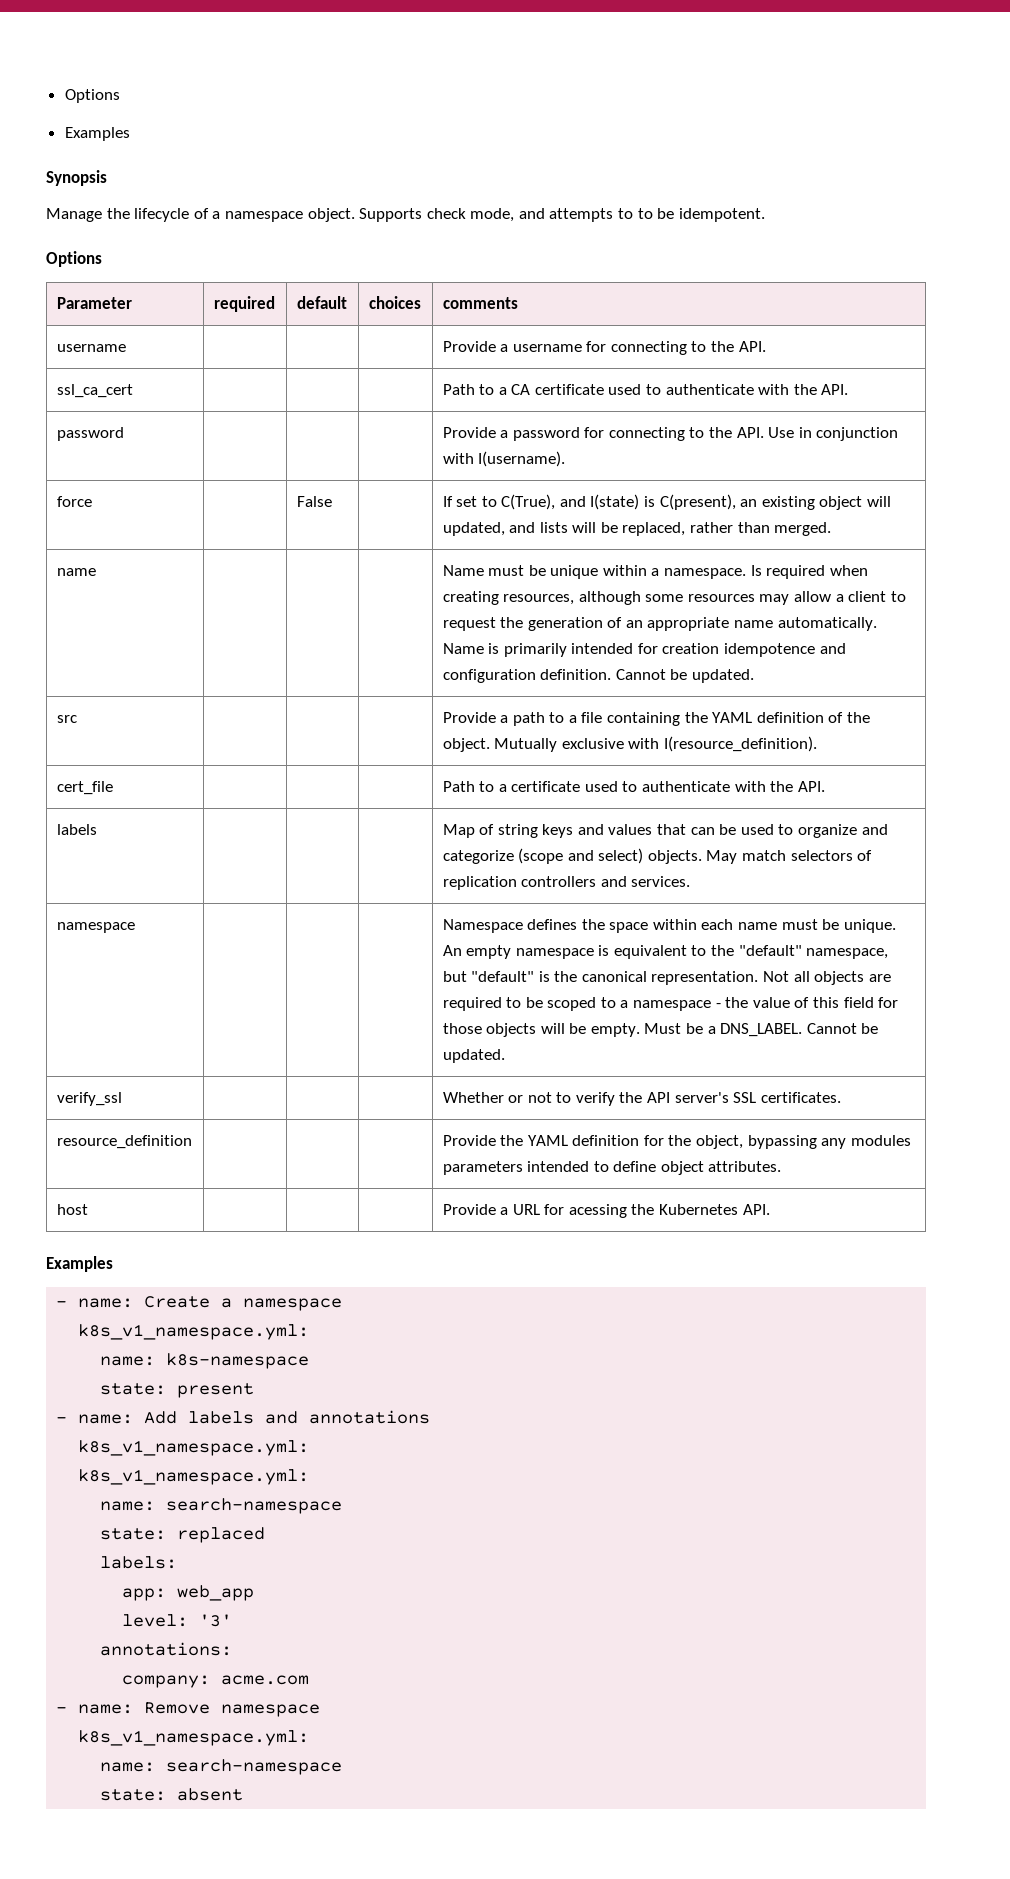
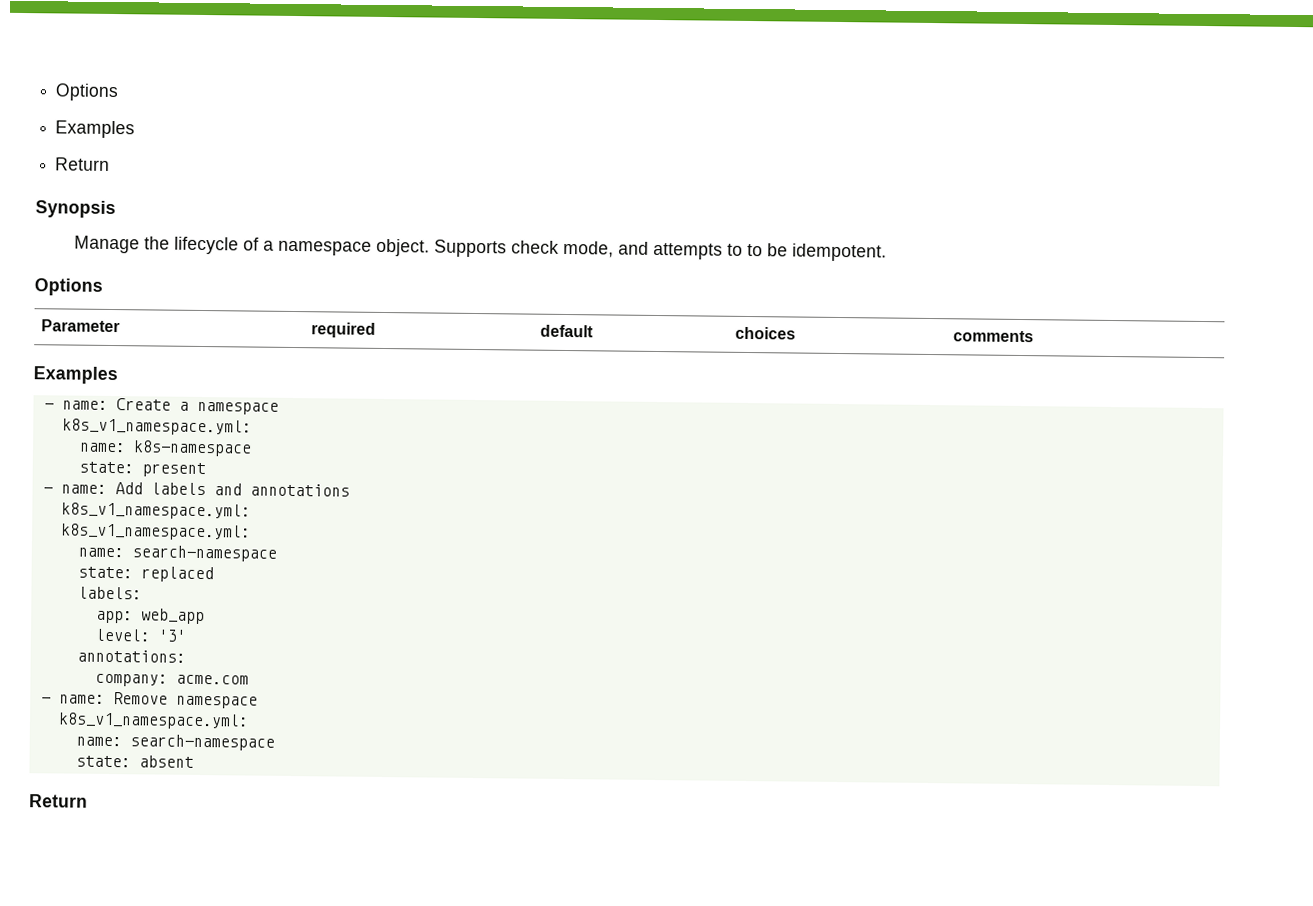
(130, 134) none -> [55,157,111,171] // Return
[56,344,126,352] [442,341,766,355] [56,384,133,398] [442,384,849,395] [56,427,124,441] [442,427,899,441] [442,451,566,467] [56,496,92,507] [296,496,332,507] [442,494,892,510] [442,522,832,536] [56,568,96,576] [442,565,868,579] [442,591,906,605] [442,617,877,631] [442,643,846,657] [442,669,754,683] [56,715,77,723] [442,712,871,726] [442,736,817,752] [56,781,113,795] [442,781,825,792] [56,824,97,835] [442,824,888,838] [442,848,873,864] [442,876,691,890] [56,922,135,933] [442,919,896,933] [442,945,889,959] [442,971,891,985] [442,997,899,1011] [442,1023,879,1037] [442,1049,505,1063] [56,1092,122,1106] [442,1092,841,1106] [56,1135,192,1149] [442,1135,911,1149] [442,1161,782,1175] [56,1204,88,1215] [442,1204,770,1218] // username | | | | Provide a username for connecting to the API. // ssl_ca_cert | | | | Path to a CA certificate used to authenticate with the API. // password | | | | Provide a password for connecting to the API. Use in conjunction with I(username). // force | | False | | If set to C(True), and I(state) is C(present), an existing object will updated, and lists will be replaced, rather than merged. // name | | | | Name must be unique within a namespace. Is required when creating resources, although some resources may allow a client to request the generation of an appropriate name automatically. Name is primarily intended for creation idempotence and configuration definition. Cannot be updated. // src | | | | Provide a path to a file containing the YAML definition of the object. Mutually exclusive with I(resource_definition). // cert_file | | | | Path to a certificate used to authenticate with the API. // labels | | | | Map of string keys and values that can be used to organize and categorize (scope and select) objects. May match selectors of replication controllers and services. // namespace | | | | Namespace defines the space within each name must be unique. An empty namespace is equivalent to the "default" namespace, but "default" is the canonical representation. Not all objects are required to be scoped to a namespace - the value of this field for those objects will be empty. Must be a DNS_LABEL. Cannot be updated. // verify_ssl | | | | Whether or not to verify the API server's SSL certificates. // resource_definition | | | | Provide the YAML definition for the object, bypassing any modules parameters intended to define object attributes. // host | | | | Provide a URL for acessing the Kubernetes API. -> (1035, 336) none
(244, 1794) none -> [29,794,88,808] // Return

